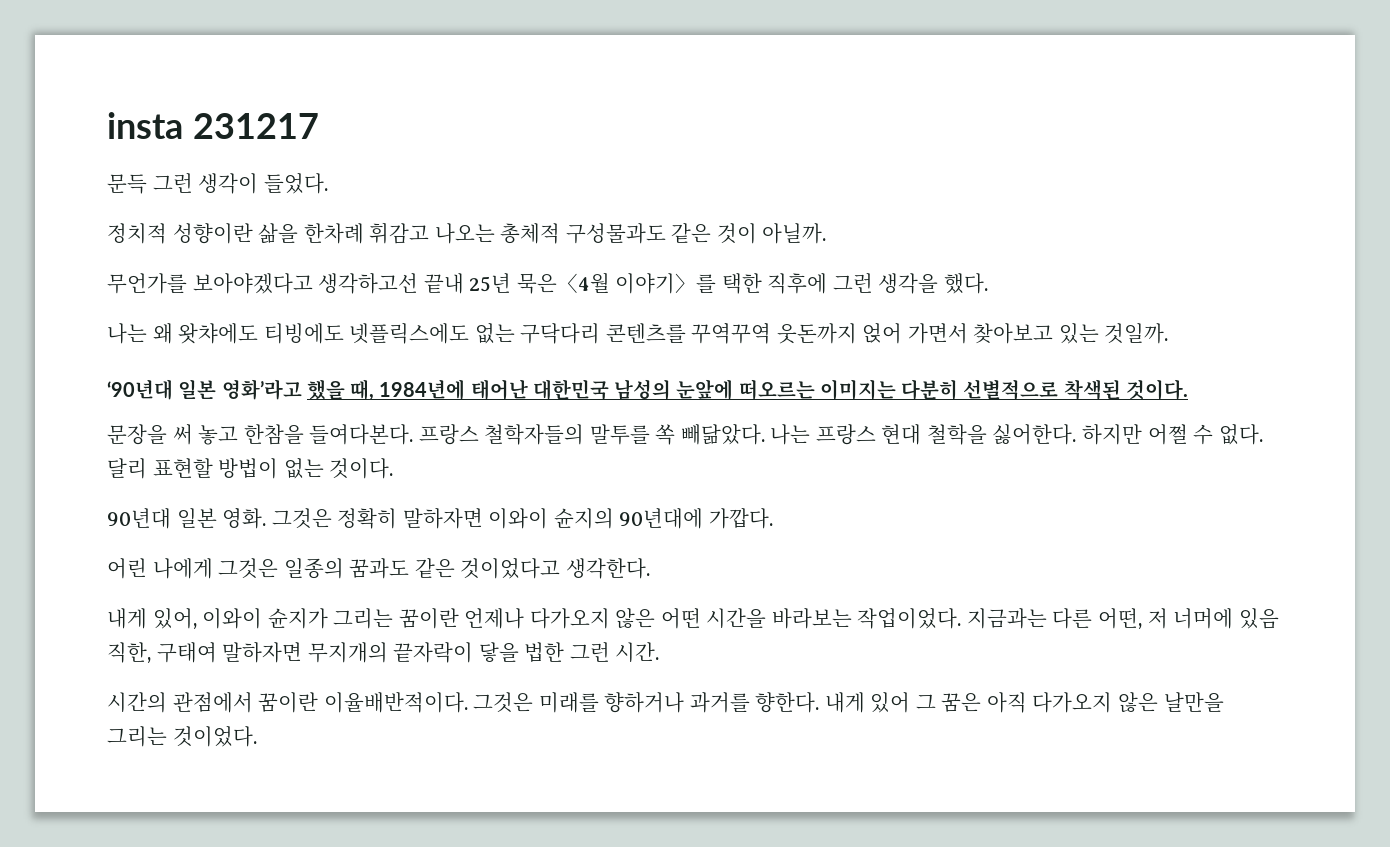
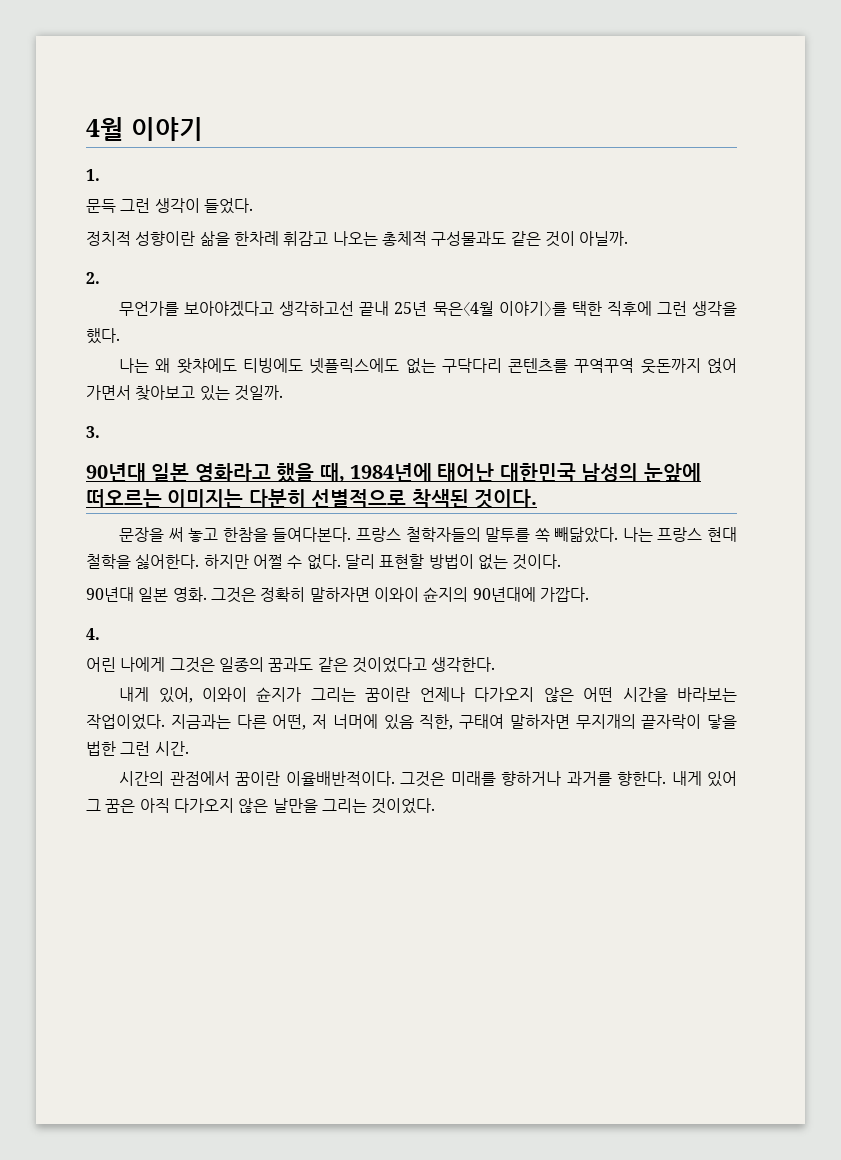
[107,112,319,139] insta 231217 -> [86,117,203,141] [86,169,100,181] 4월 이야기 // 1.
(827, 233) none -> [86,272,100,284] // 2.
[107,379,302,400] ‘90년대 일본 영화’라고 -> [86,426,100,438] [86,463,271,482] 3. // 90년대 일본 영화라고
(773, 518) none -> [86,628,100,640] // 4.

